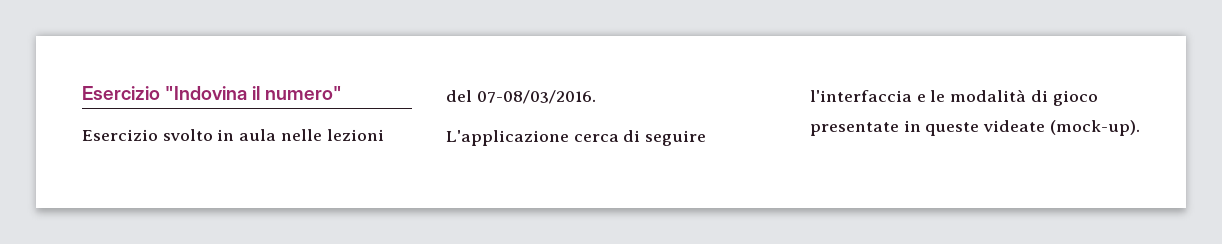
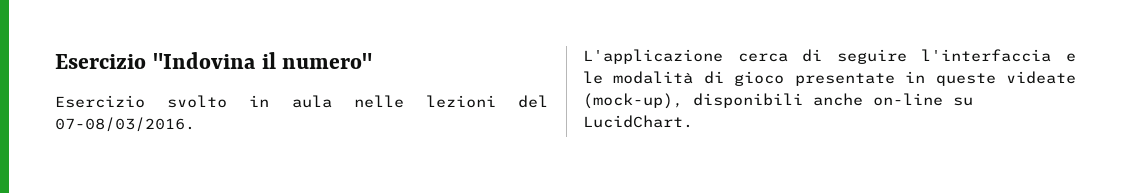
[1049,120,1140,136] (mock-up). -> [583,93,973,109] [583,115,693,128] (mock-up), disponibili anche on-line su LucidChart.

